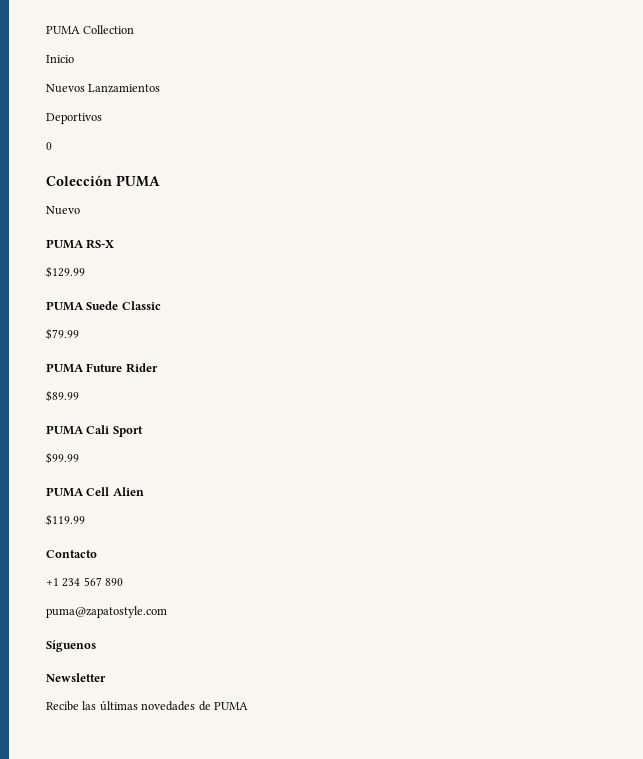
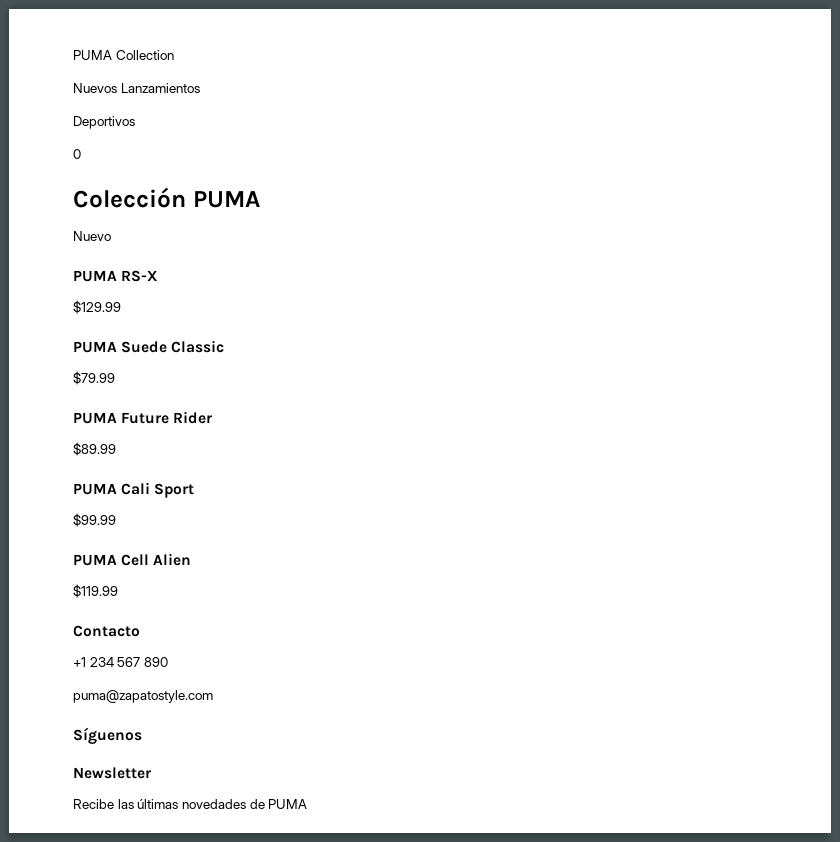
[46,55,74,63] // Inicio -> (174, 55) none

